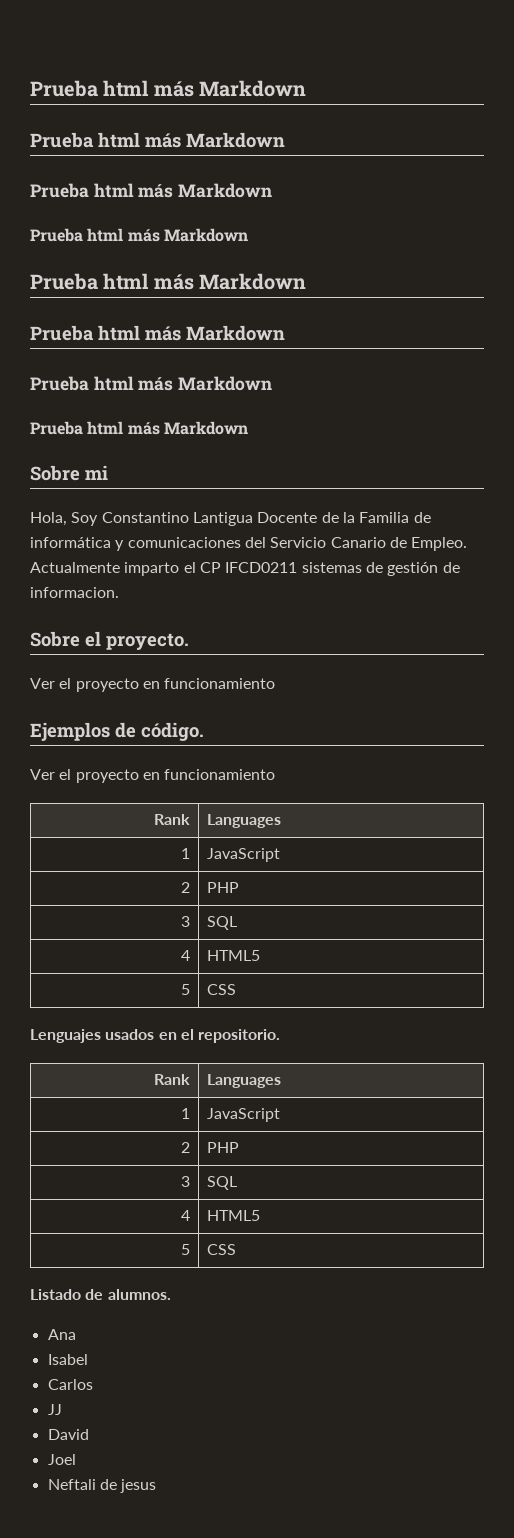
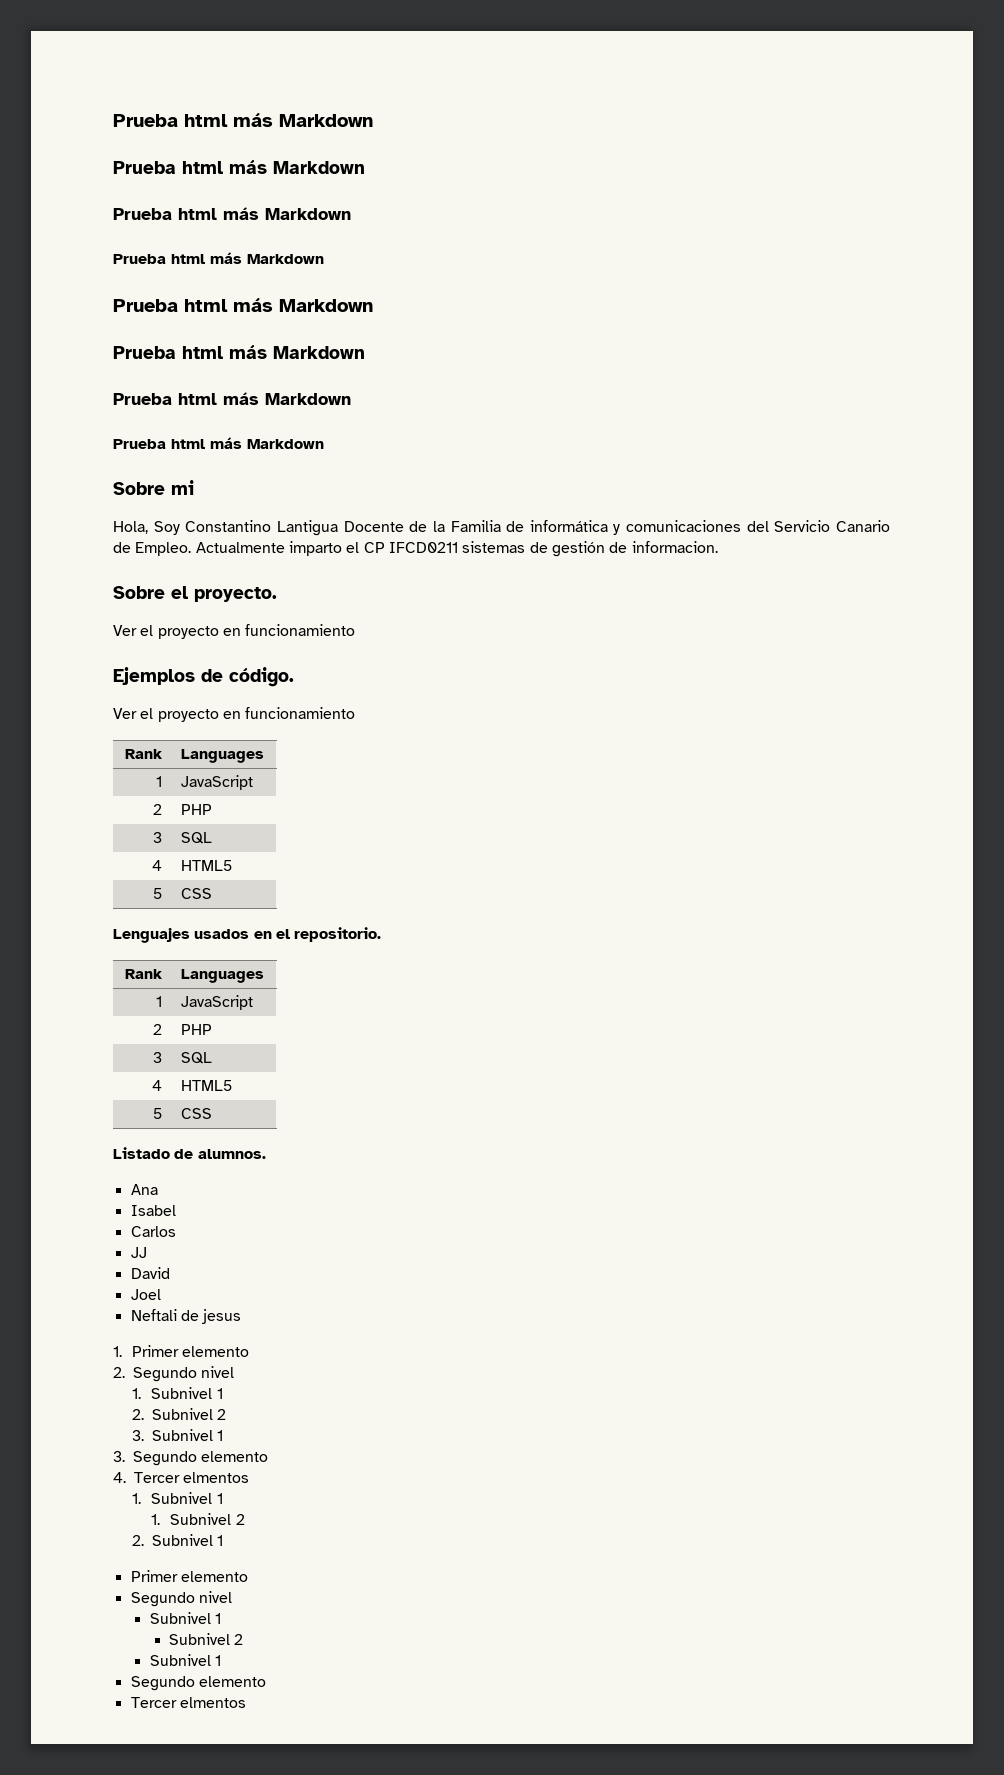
(157, 1486) none -> [113,1345,250,1357] [113,1366,235,1382] [132,1387,223,1399] [132,1408,227,1420] [132,1429,224,1441] [113,1451,269,1466] [113,1472,250,1483] [132,1492,223,1504] [151,1513,245,1525] [132,1534,224,1546] [130,1570,248,1582] [130,1591,232,1607] [149,1612,222,1624] [168,1633,244,1645] [149,1654,222,1666] [130,1676,266,1691] [130,1697,246,1708] // 1. Primer elemento // 2. Segundo nivel // 1. Subnivel 1 // 2. Subnivel 2 // 3. Subnivel 1 // 3. Segundo elemento // 4. Tercer elmentos // 1. Subnivel 1 // 1. Subnivel 2 // 2. Subnivel 1 // Primer elemento // Segundo nivel // Subnivel 1 // Subnivel 2 // Subnivel 1 // Segundo elemento // Tercer elmentos

